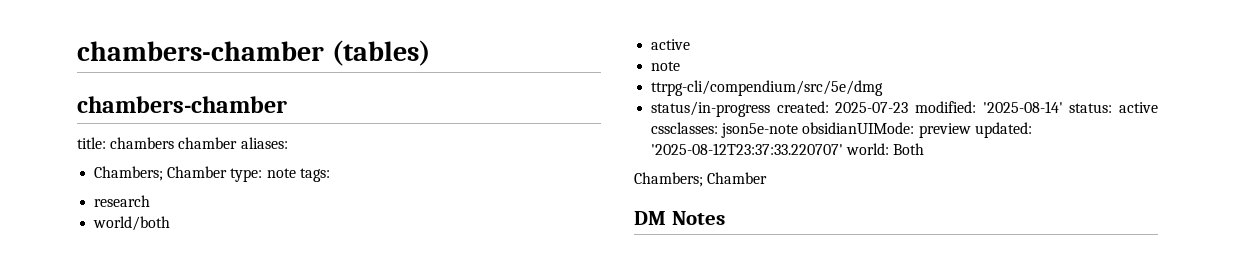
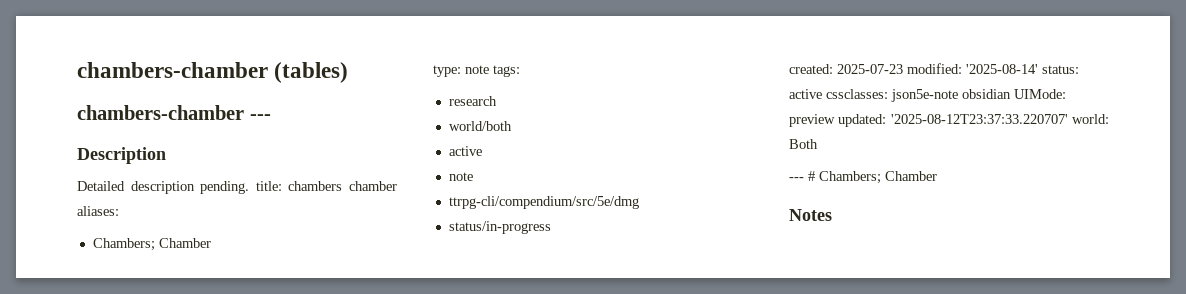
(287, 104) // -> [249,114,271,120] [77,147,166,164] [77,181,250,194] --- // Description // Detailed description pending.
(228, 172) none -> (211, 243) //
(771, 109) none -> (551, 227) //
[802,122,915,134] obsidianUIMode: -> [962,89,1066,99] obsidian UIMode:
[634,172,768,187] [634,211,666,225] Chambers; Chamber // DM -> [789,171,937,184] --- # Chambers; Chamber //

